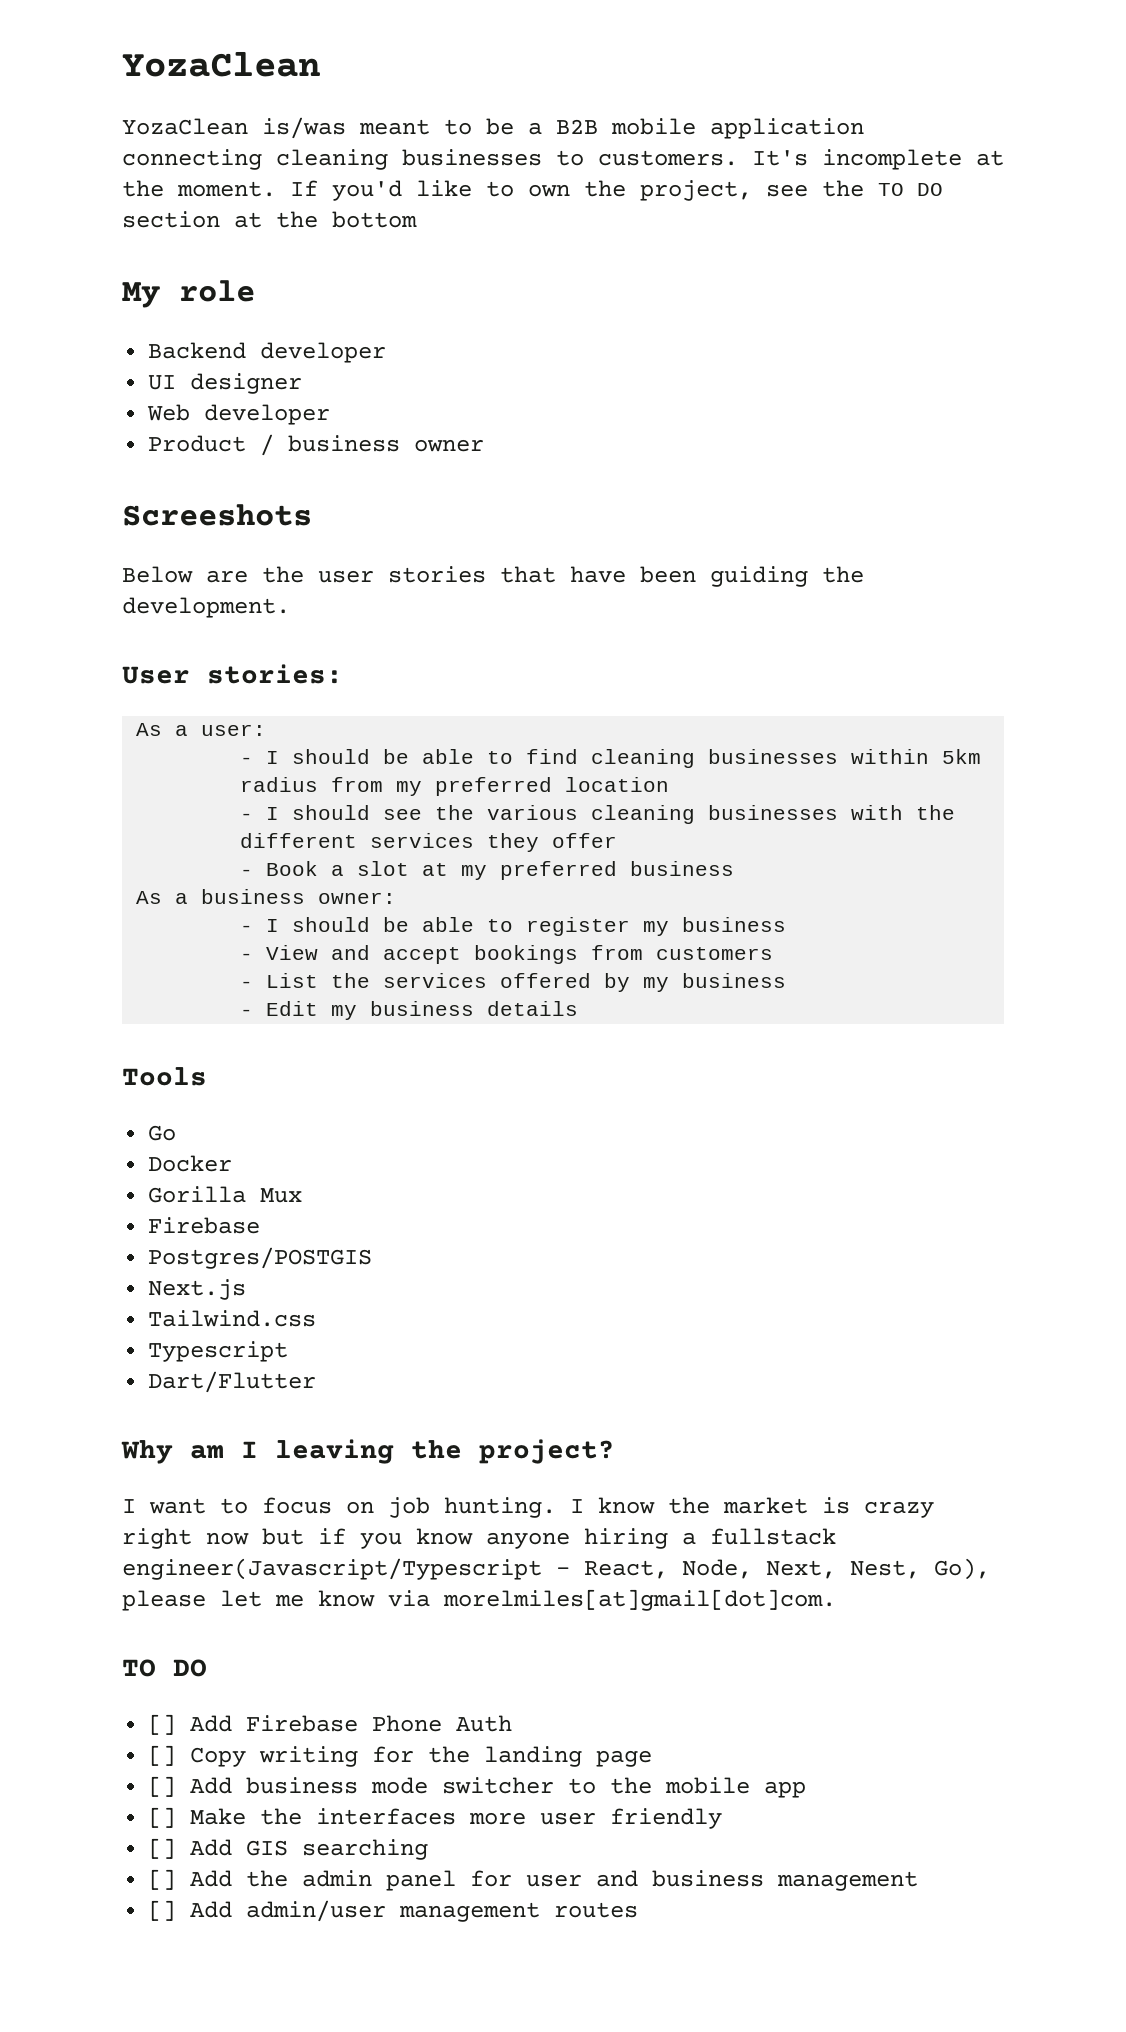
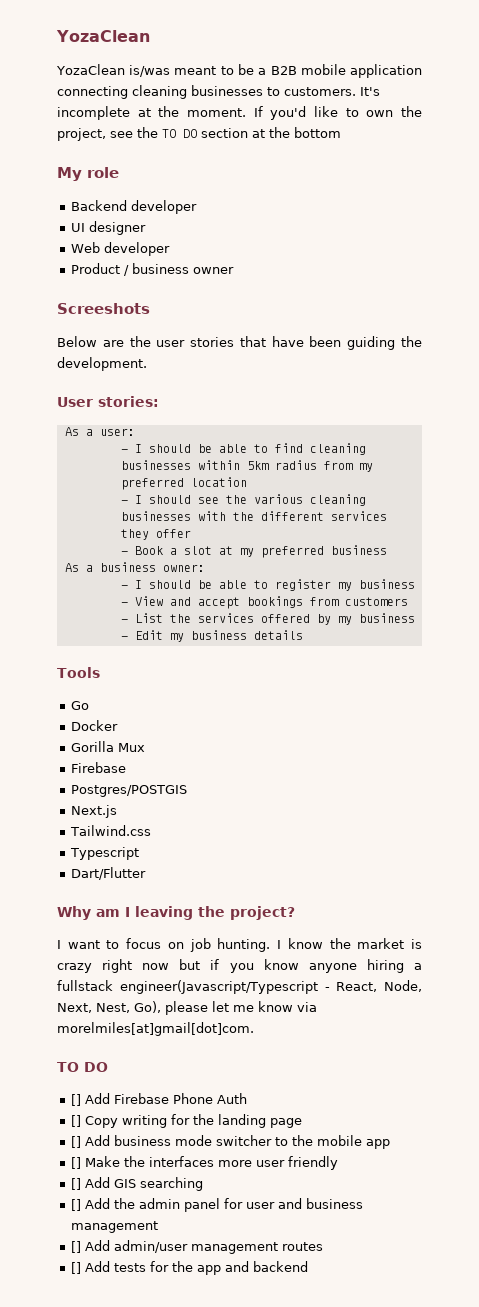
(639, 1910) none -> [70,1261,308,1275] // [] Add tests for the app and backend

